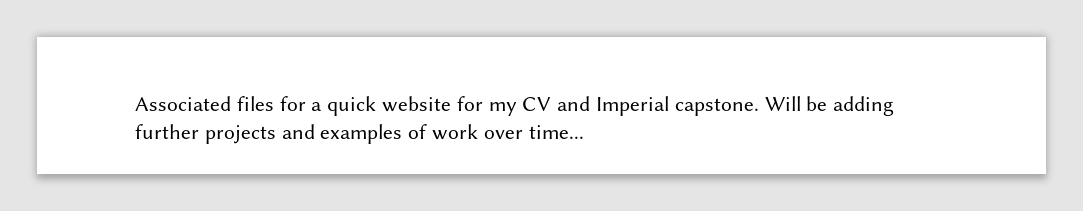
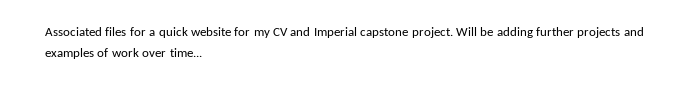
[674,98,759,116] capstone. -> [360,27,453,38] capstone project.

